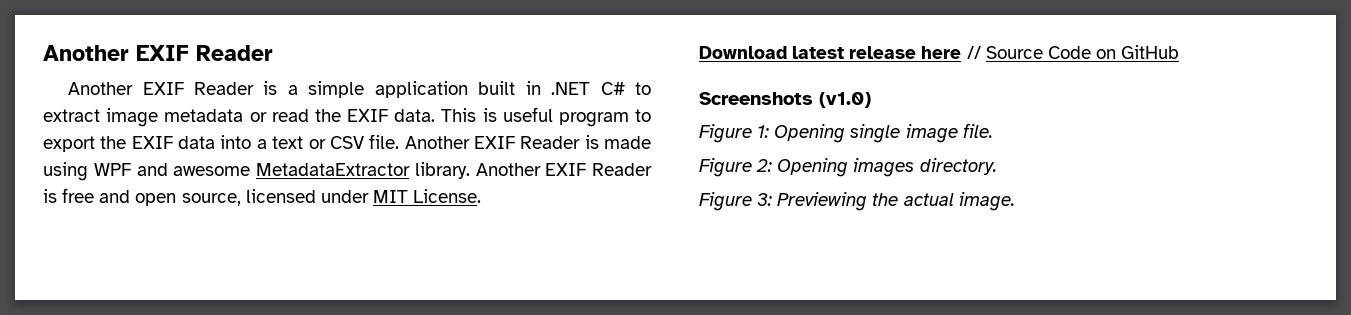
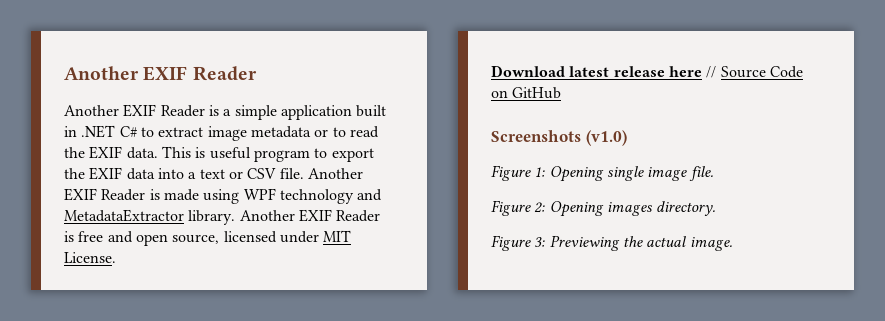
(267, 117) none -> [332,127,346,137] to
[136,163,251,176] and awesome -> [279,189,383,204] technology and

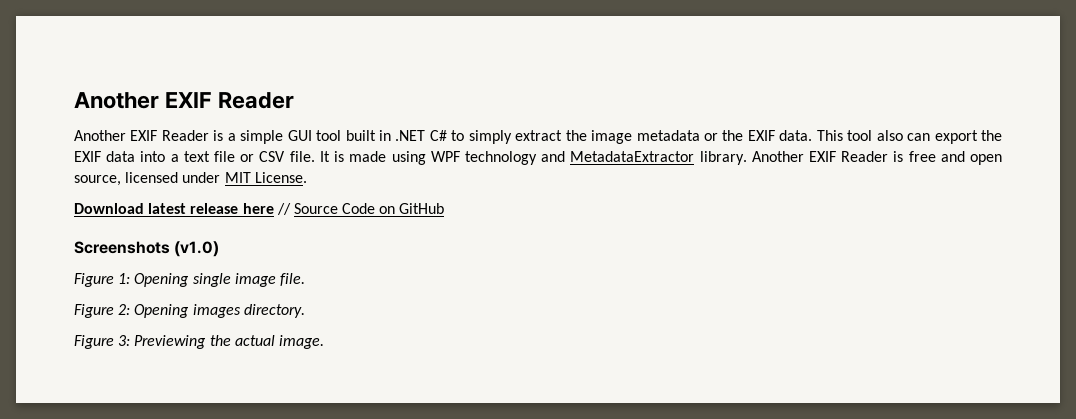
[280,105,352,120] application -> [287,130,342,141] GUI tool
[158,127,204,137] extract -> [468,130,587,144] simply extract the
[332,126,379,138] to read -> (719, 137) none
[195,147,328,162] is useful program to -> [847,130,931,141] tool also can
(225, 174) none -> [214,151,236,162] file
[307,168,363,179] [64,188,146,201] Another EXIF Reader -> [319,151,330,162] It

